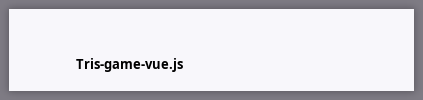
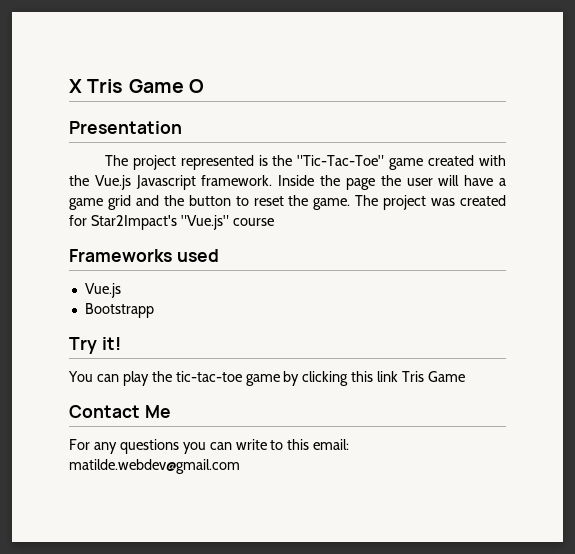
[76,58,183,72] Tris-game-vue.js -> [69,79,204,93] [69,121,182,134] [104,155,507,170] [69,175,506,190] [69,195,507,210] [69,215,274,230] [69,249,219,262] [84,283,121,298] [84,303,154,318] [69,337,121,354] [68,371,466,386] [69,405,171,418] [69,439,350,454] [69,459,240,474] X Tris Game O // Presentation // The project represented is the "Tic-Tac-Toe" game created with the Vue.js Javascript framework. Inside the page the user will have a game grid and the button to reset the game. The project was created for Star2Impact's "Vue.js" course // Frameworks used // Vue.js // Bootstrapp // Try it! // You can play the tic-tac-toe game by clicking this link Tris Game // Contact Me // For any questions you can write to this email: matilde.webdev@gmail.com

